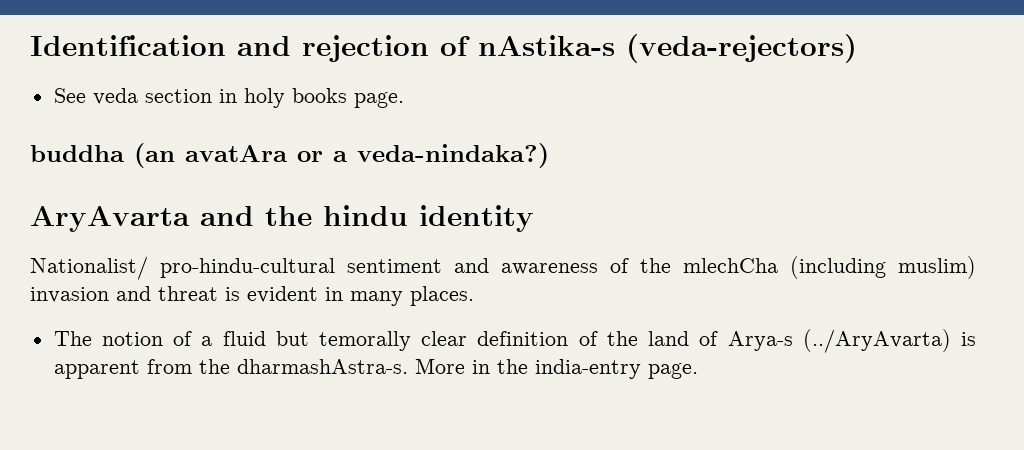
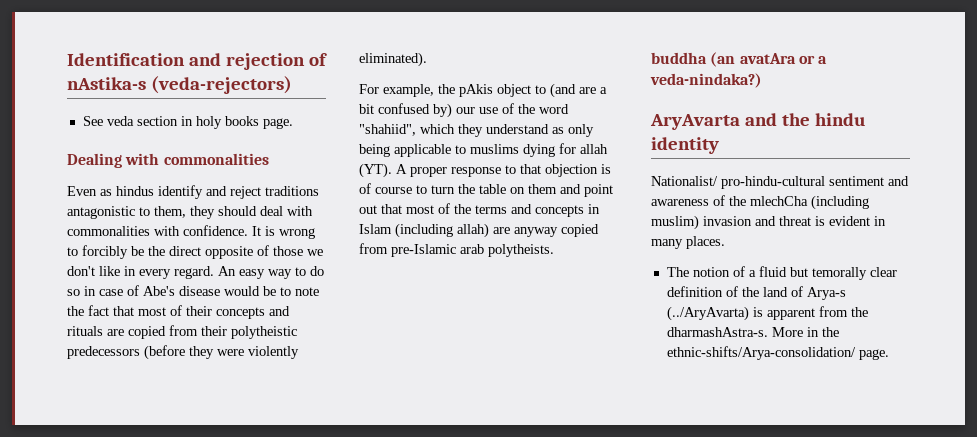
(404, 100) none -> [67,153,269,168] [67,185,319,199] [67,206,313,219] [67,225,315,239] [67,245,323,259] [67,266,324,279] [67,285,319,296] [67,305,290,319] [67,325,297,339] [67,345,299,360] [359,52,427,67] [359,83,607,98] [359,103,569,118] [359,124,594,137] [359,143,608,157] [359,163,611,178] [359,183,613,197] [359,203,600,217] [359,223,599,238] [359,243,554,257] // Dealing with commonalities // Even as hindus identify and reject traditions antagonistic to them, they should deal with commonalities with confidence. It is wrong to forcibly be the direct opposite of those we don't like in every regard. An easy way to do so in case of Abe's disease would be to note the fact that most of their concepts and rituals are copied from their polytheistic predecessors (before they were violently eliminated). // For example, the pAkis object to (and are a bit confused by) our use of the word "shahiid", which they understand as only being applicable to muslims dying for allah (YT). A proper response to that objection is of course to turn the table on them and point out that most of the terms and concepts in Islam (including allah) are anyway copied from pre-Islamic arab polytheists.
[534,359,641,379] india-entry -> [666,346,856,360] ethnic-shifts/Arya-consolidation/

